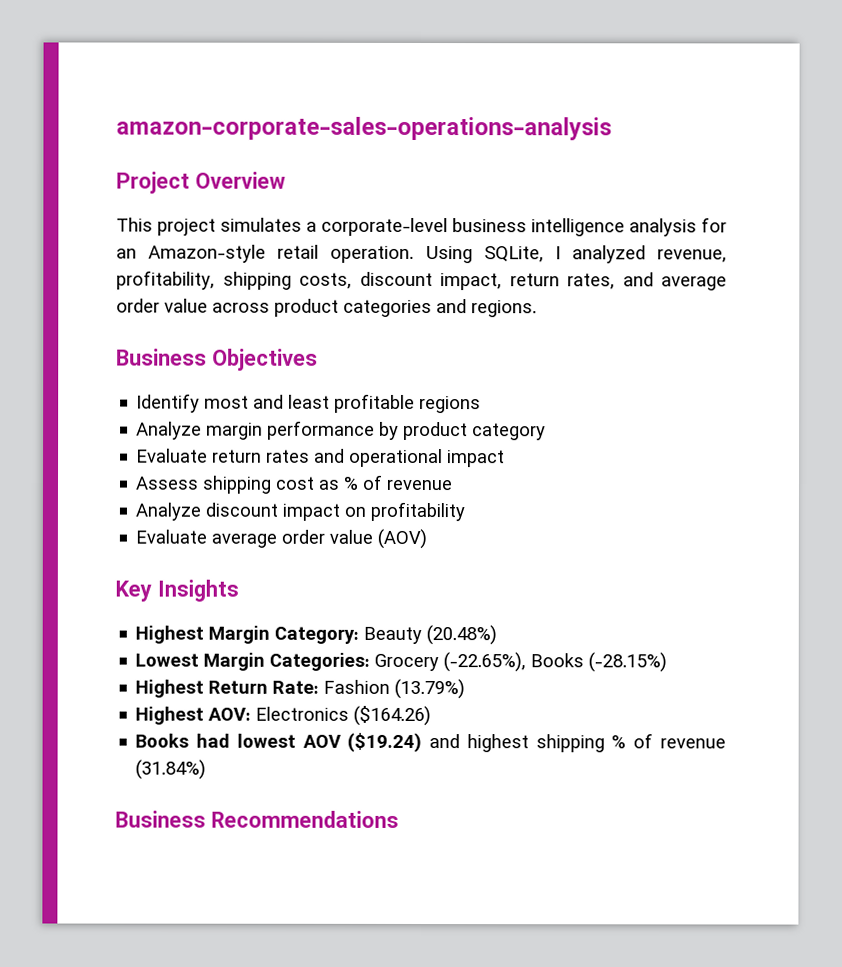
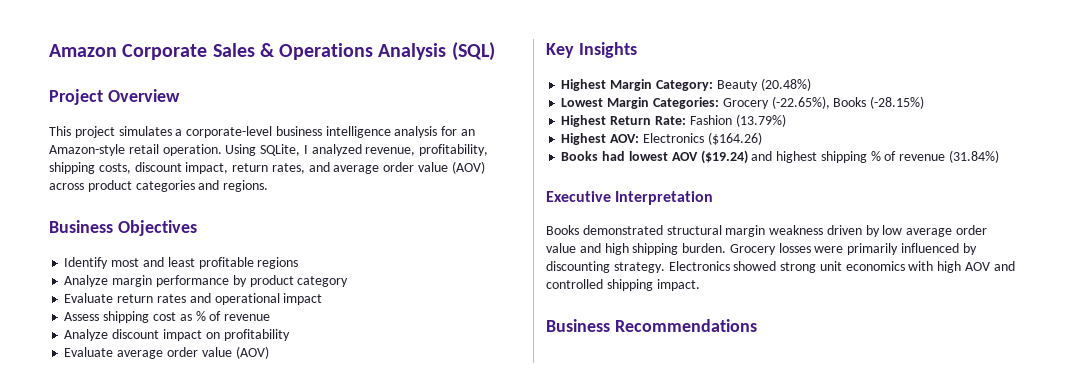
[116,116,612,141] amazon-corporate-sales-operations-analysis -> [49,42,495,61] Amazon Corporate Sales & Operations Analysis (SQL)
(208, 305) none -> [451,161,485,174] (AOV)
(207, 769) none -> [546,191,714,205] [546,225,988,237] [546,243,977,255] [546,261,1015,273] [546,279,700,291] // Executive Interpretation // Books demonstrated structural margin weakness driven by low average order value and high shipping burden. Grocery losses were primarily influenced by discounting strategy. Electronics showed strong unit economics with high AOV and controlled shipping impact.

